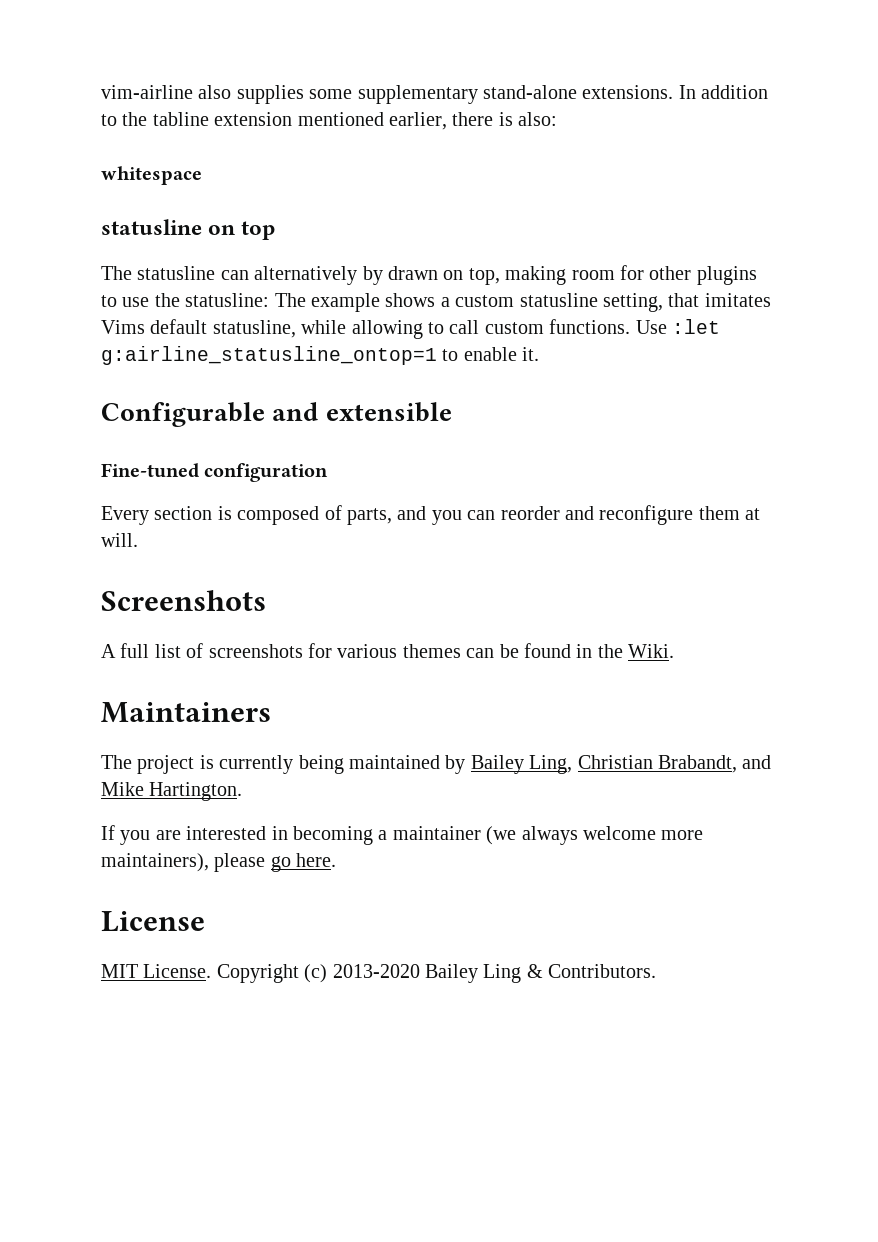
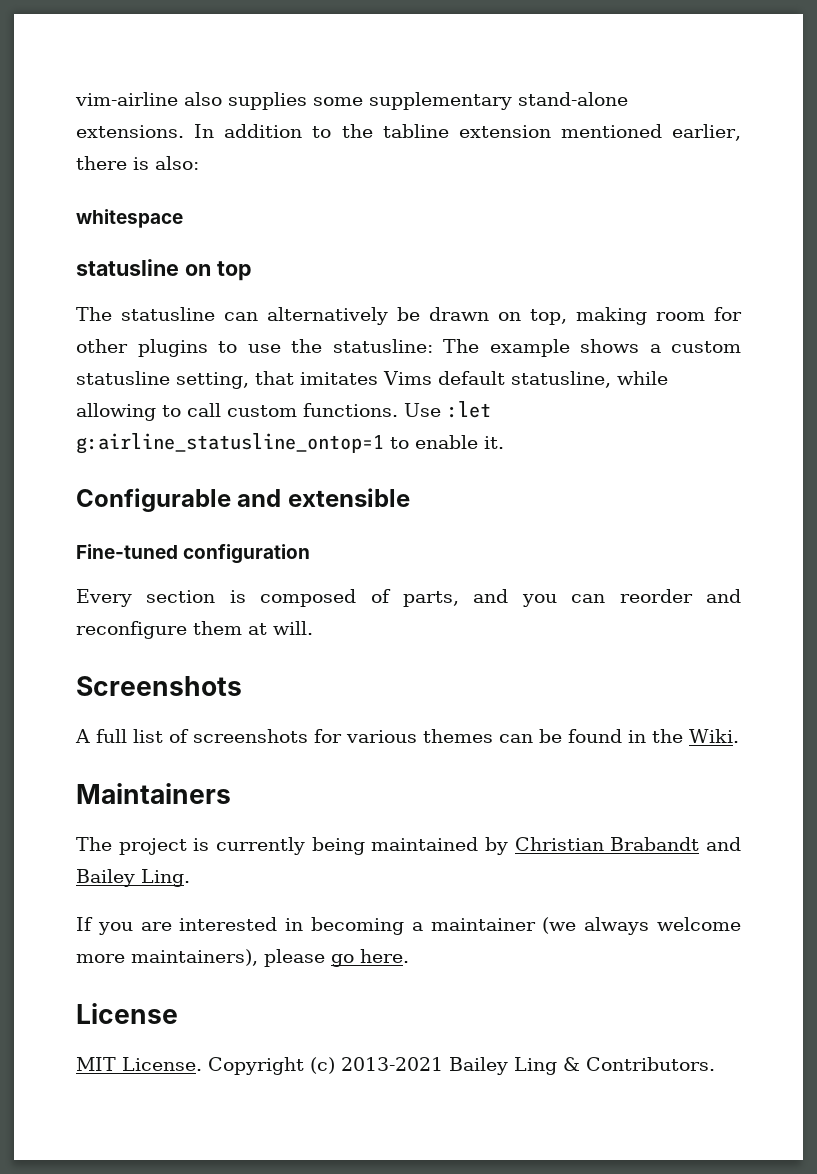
[362,266,383,285] by -> [397,307,420,321] be
[470,755,772,774] [101,782,243,801] Bailey Ling, Christian Brabandt, and Mike Hartington. -> [514,837,741,851] [76,869,190,887] Christian Brabandt and Bailey Ling.
[332,964,420,978] 2013-2020 -> [341,1057,443,1071] 2013-2021

